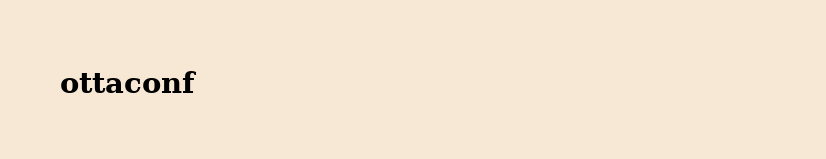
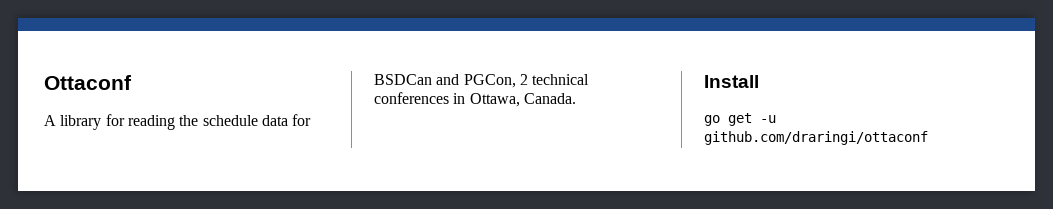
[60,71,197,93] ottaconf -> [44,75,132,90] [44,114,312,130] [374,74,590,88] [374,92,576,107] [704,75,759,88] [704,113,776,126] [704,131,928,145] Ottaconf // A library for reading the schedule data for BSDCan and PGCon, 2 technical conferences in Ottawa, Canada. // Install // go get -u github.com/draringi/ottaconf

